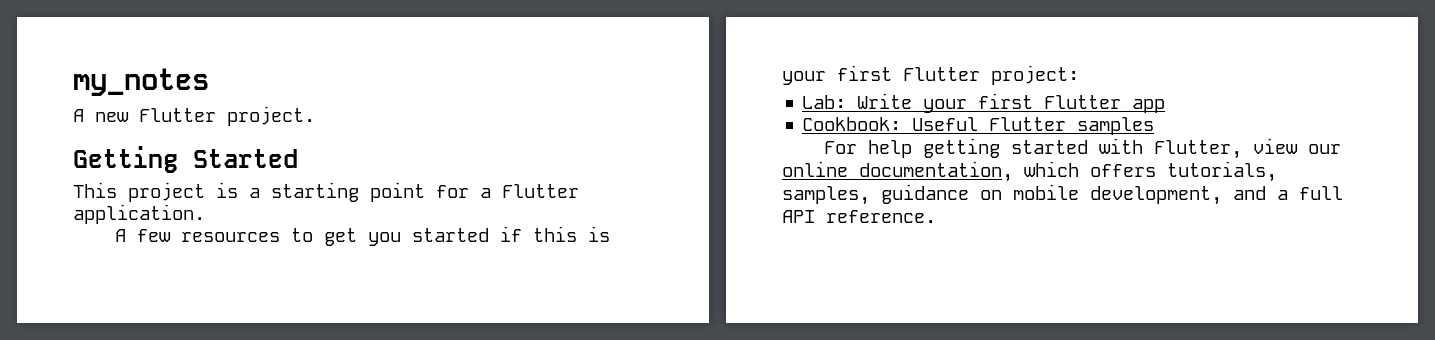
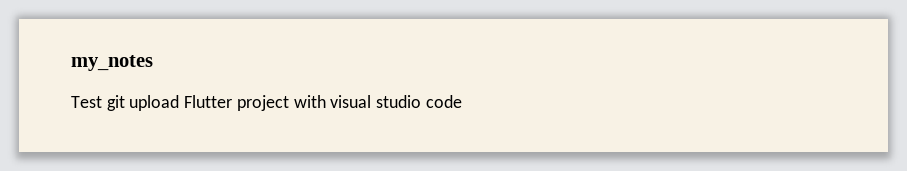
[73,106,315,126] [73,146,298,173] [73,182,579,202] [73,204,205,224] [114,226,610,246] [782,65,1079,85] [802,93,1166,113] [802,117,1155,135] [823,138,1341,159] [782,161,1277,182] [782,184,1343,205] [782,210,936,223] A new Flutter project. // Getting Started // This project is a starting point for a Flutter application. // A few resources to get you started if this is your first Flutter project: // Lab: Write your first Flutter app // Cookbook: Useful Flutter samples // For help getting started with Flutter, view our online documentation, which offers tutorials, samples, guidance on mobile development, and a full API reference. -> [71,95,462,111] Test git upload Flutter project with visual studio code

